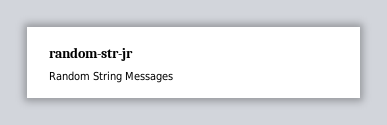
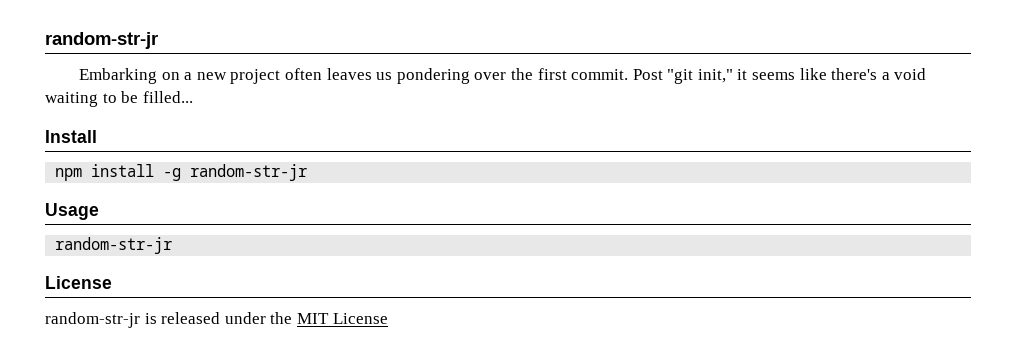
[49,47,133,61] [49,71,173,83] random-str-jr // Random String Messages -> [45,32,158,49] [79,68,927,84] [45,91,193,107] [45,130,97,143] [55,164,308,181] [45,203,99,220] [55,237,173,254] [45,276,112,289] [45,312,388,328] random-str-jr // Embarking on a new project often leaves us pondering over the first commit. Post "git init," it seems like there's a void waiting to be filled... // Install // npm install -g random-str-jr // Usage // random-str-jr // License // random-str-jr is released under the MIT License

